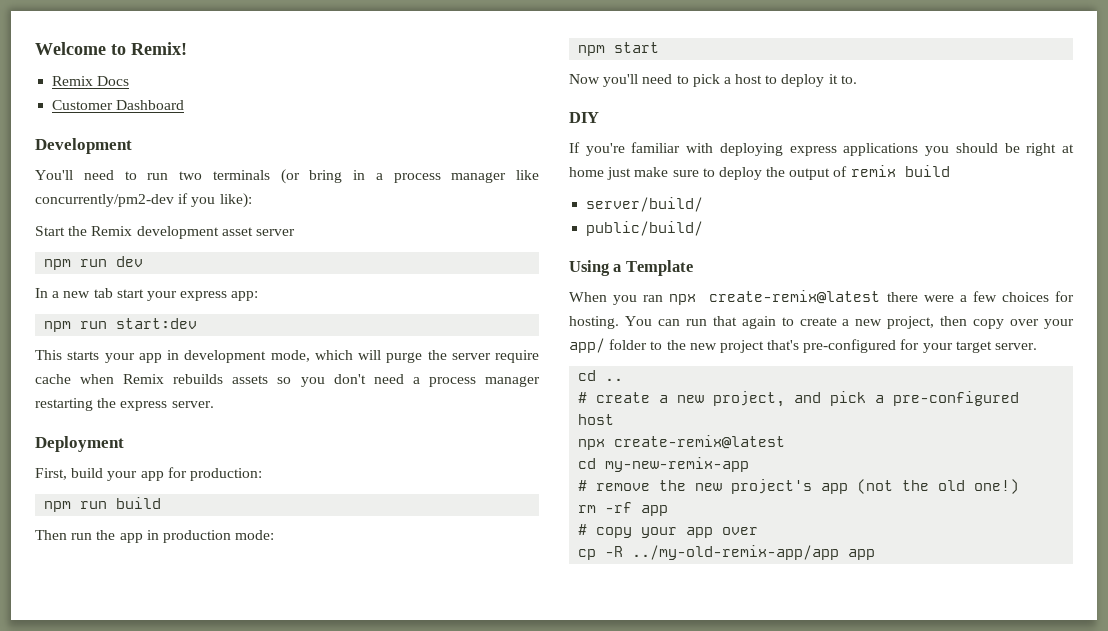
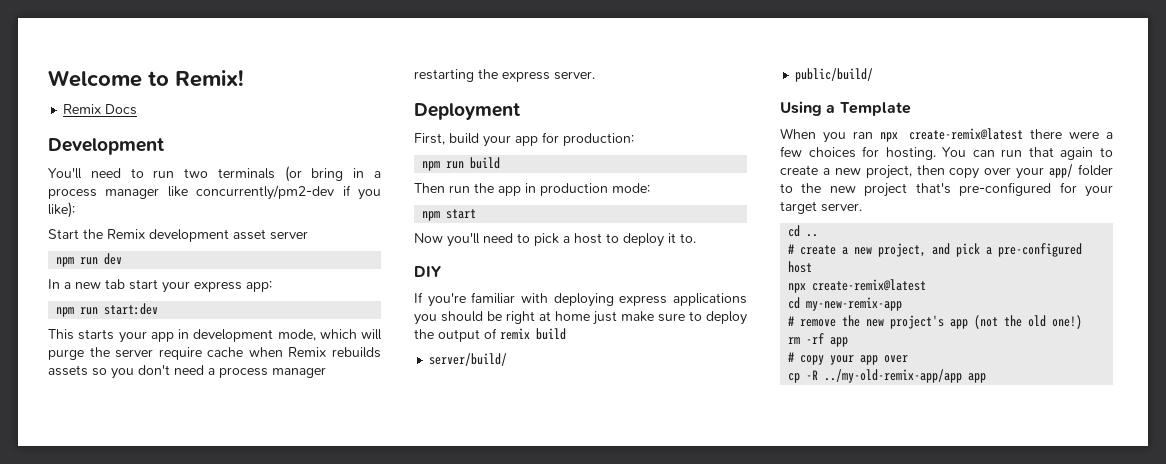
[52,100,185,110] // Customer Dashboard -> (138, 109) none

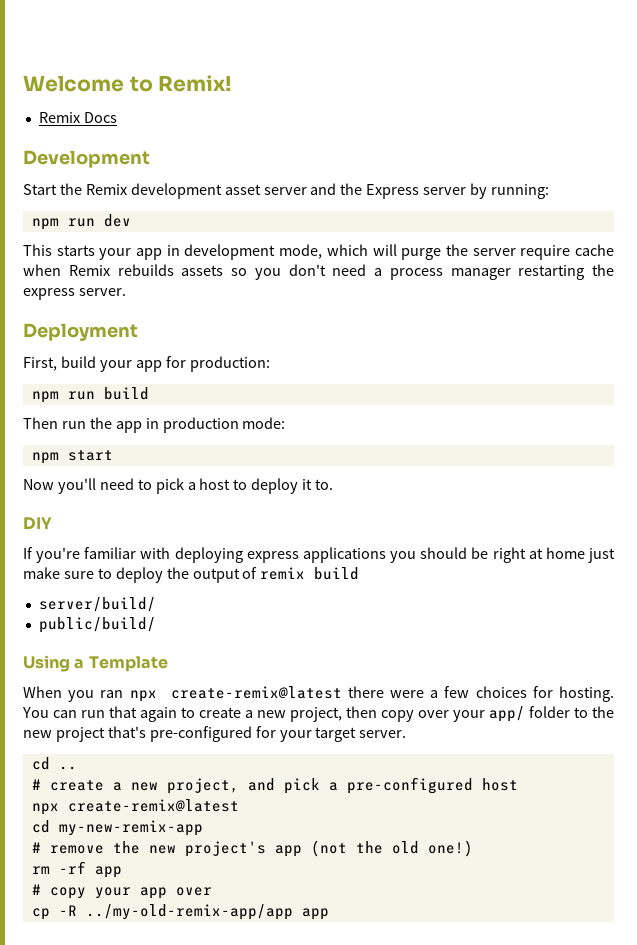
[48,166,381,182] [48,185,381,200] [48,202,75,218] // You'll need to run two terminals (or bring in a process manager like concurrently/pm2-dev if you like): -> (150, 159) none
[56,253,123,267] [48,279,272,293] [56,303,159,317] // npm run dev // In a new tab start your express app: // npm run start:dev -> [310,183,550,199] [31,214,131,230] and the Express server by running: // npm run dev

